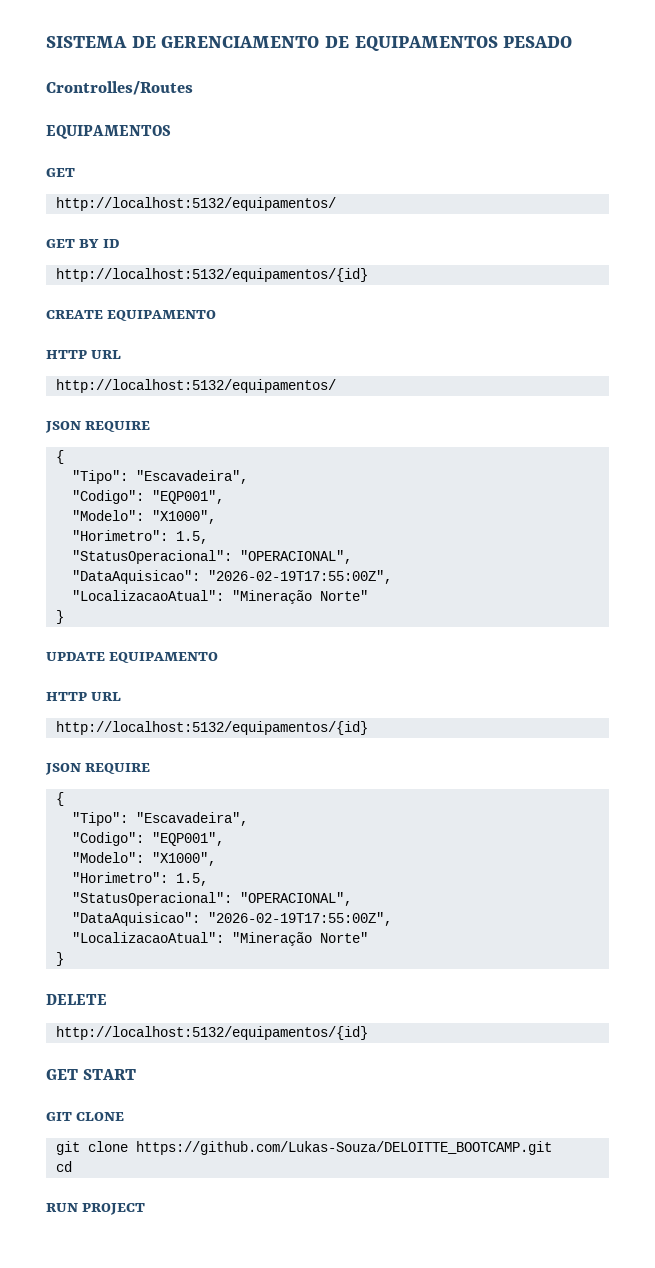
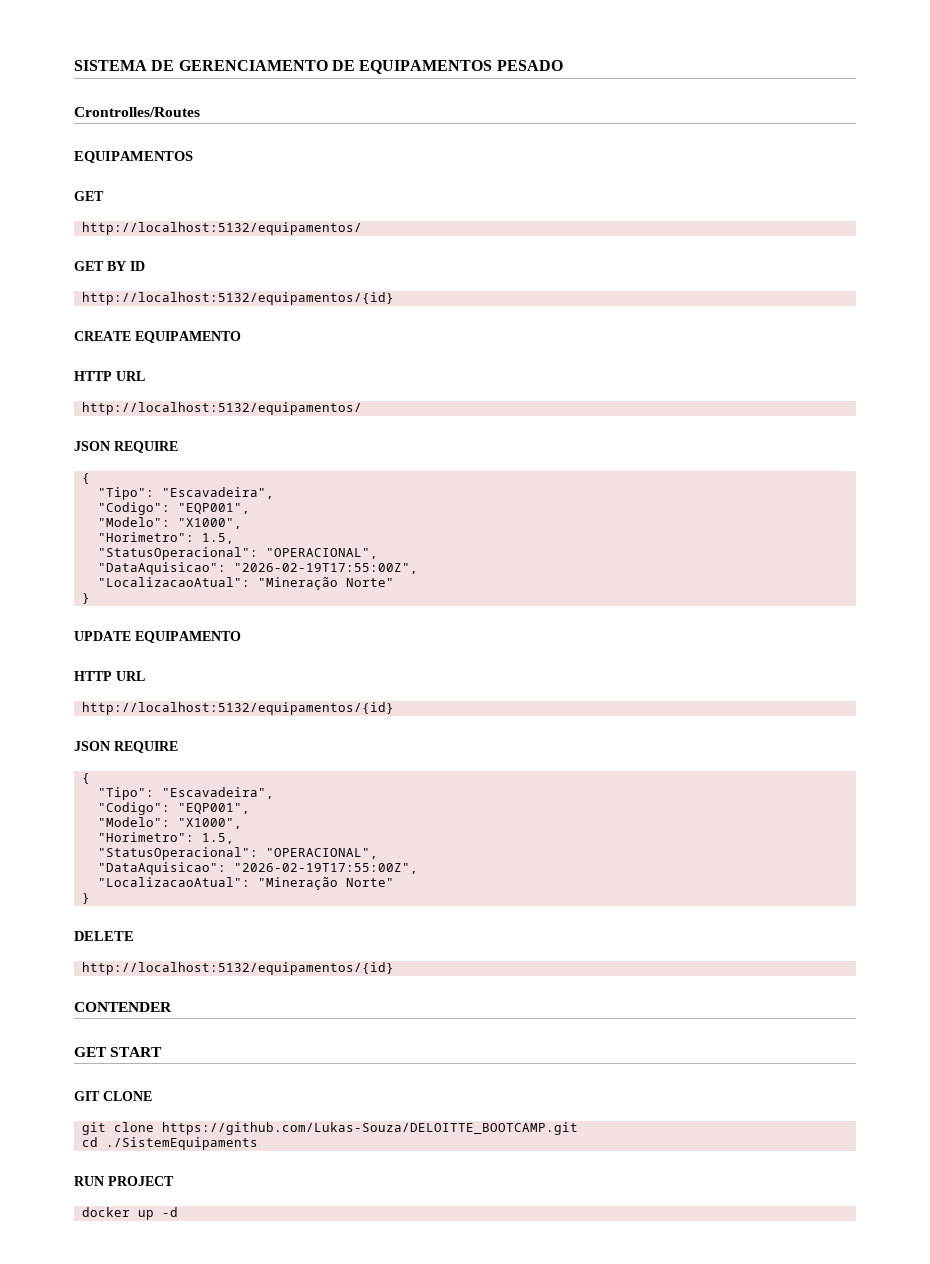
(368, 1033) none -> [74,1002,172,1012] // CONTENDER
(72, 1166) none -> [106,1137,259,1150] ./SistemEquipaments
(146, 1209) none -> [82,1207,179,1220] // docker up -d

